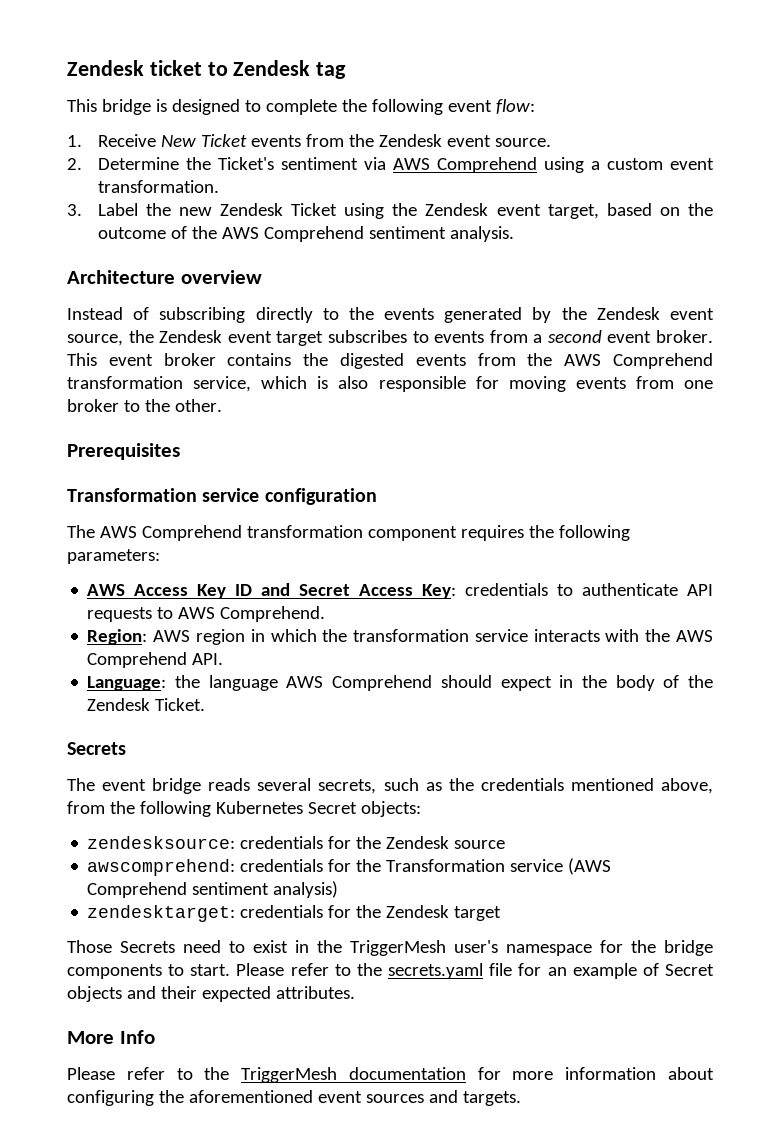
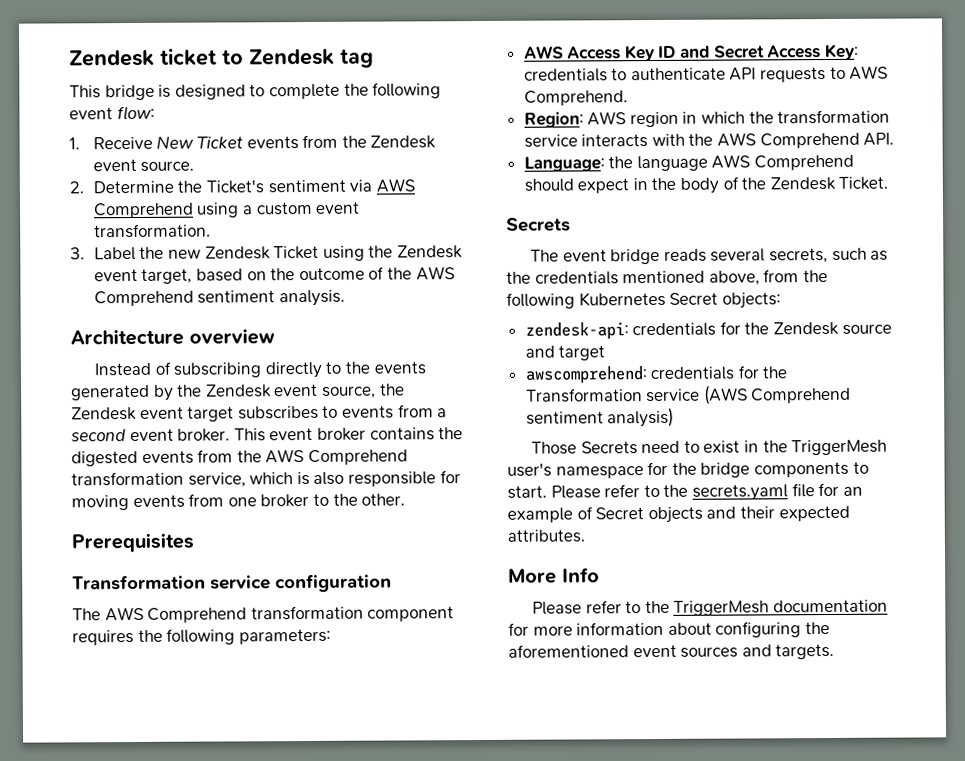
[87,836,236,849] zendesksource: -> [524,321,629,340] zendesk-api:
(506, 844) none -> [524,345,606,361] and target
[87,905,502,922] // zendesktarget: credentials for the Zendesk target -> (675, 417) none

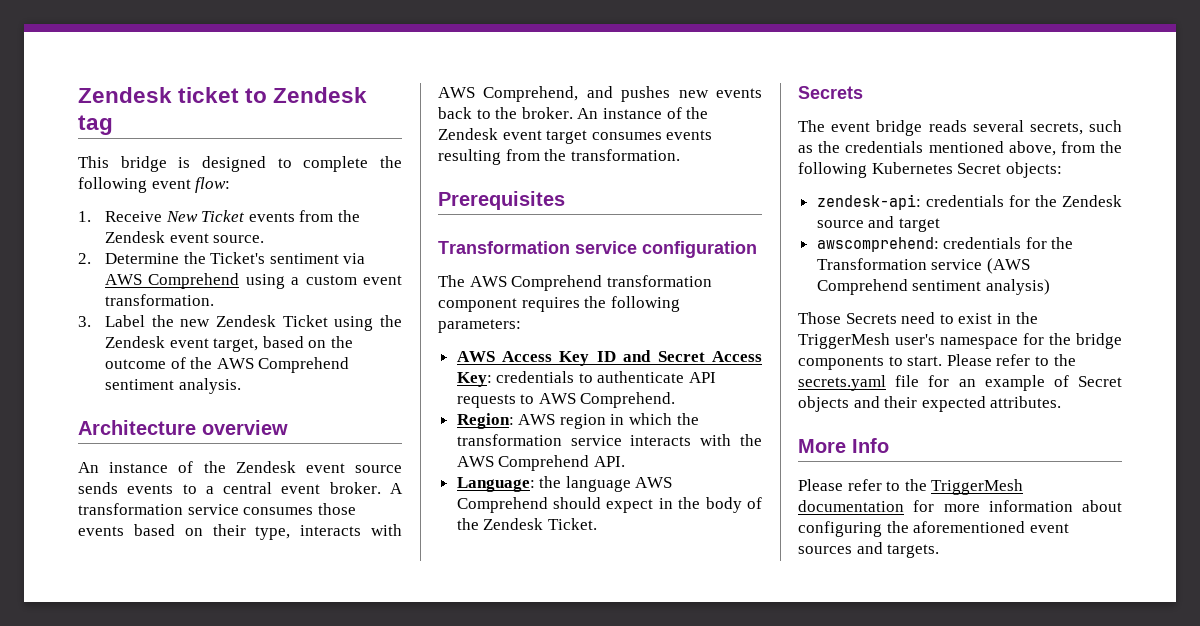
[94,361,426,379] [71,383,405,401] [71,404,448,422] [71,427,464,442] [71,449,408,467] [71,470,461,488] [71,493,406,511] Instead of subscribing directly to the events generated by the Zendesk event source, the Zendesk event target subscribes to events from a second event broker. This event broker contains the digested events from the AWS Comprehend transformation service, which is also responsible for moving events from one broker to the other. -> [78,461,402,473] [78,482,403,494] [78,503,356,515] [78,524,402,540] [438,86,762,102] [438,107,709,119] [438,128,713,144] [438,149,680,165] An instance of the Zendesk event source sends events to a central event broker. A transformation service consumes those events based on their type, interacts with AWS Comprehend, and pushes new events back to the broker. An instance of the Zendesk event target consumes events resulting from the transformation.

